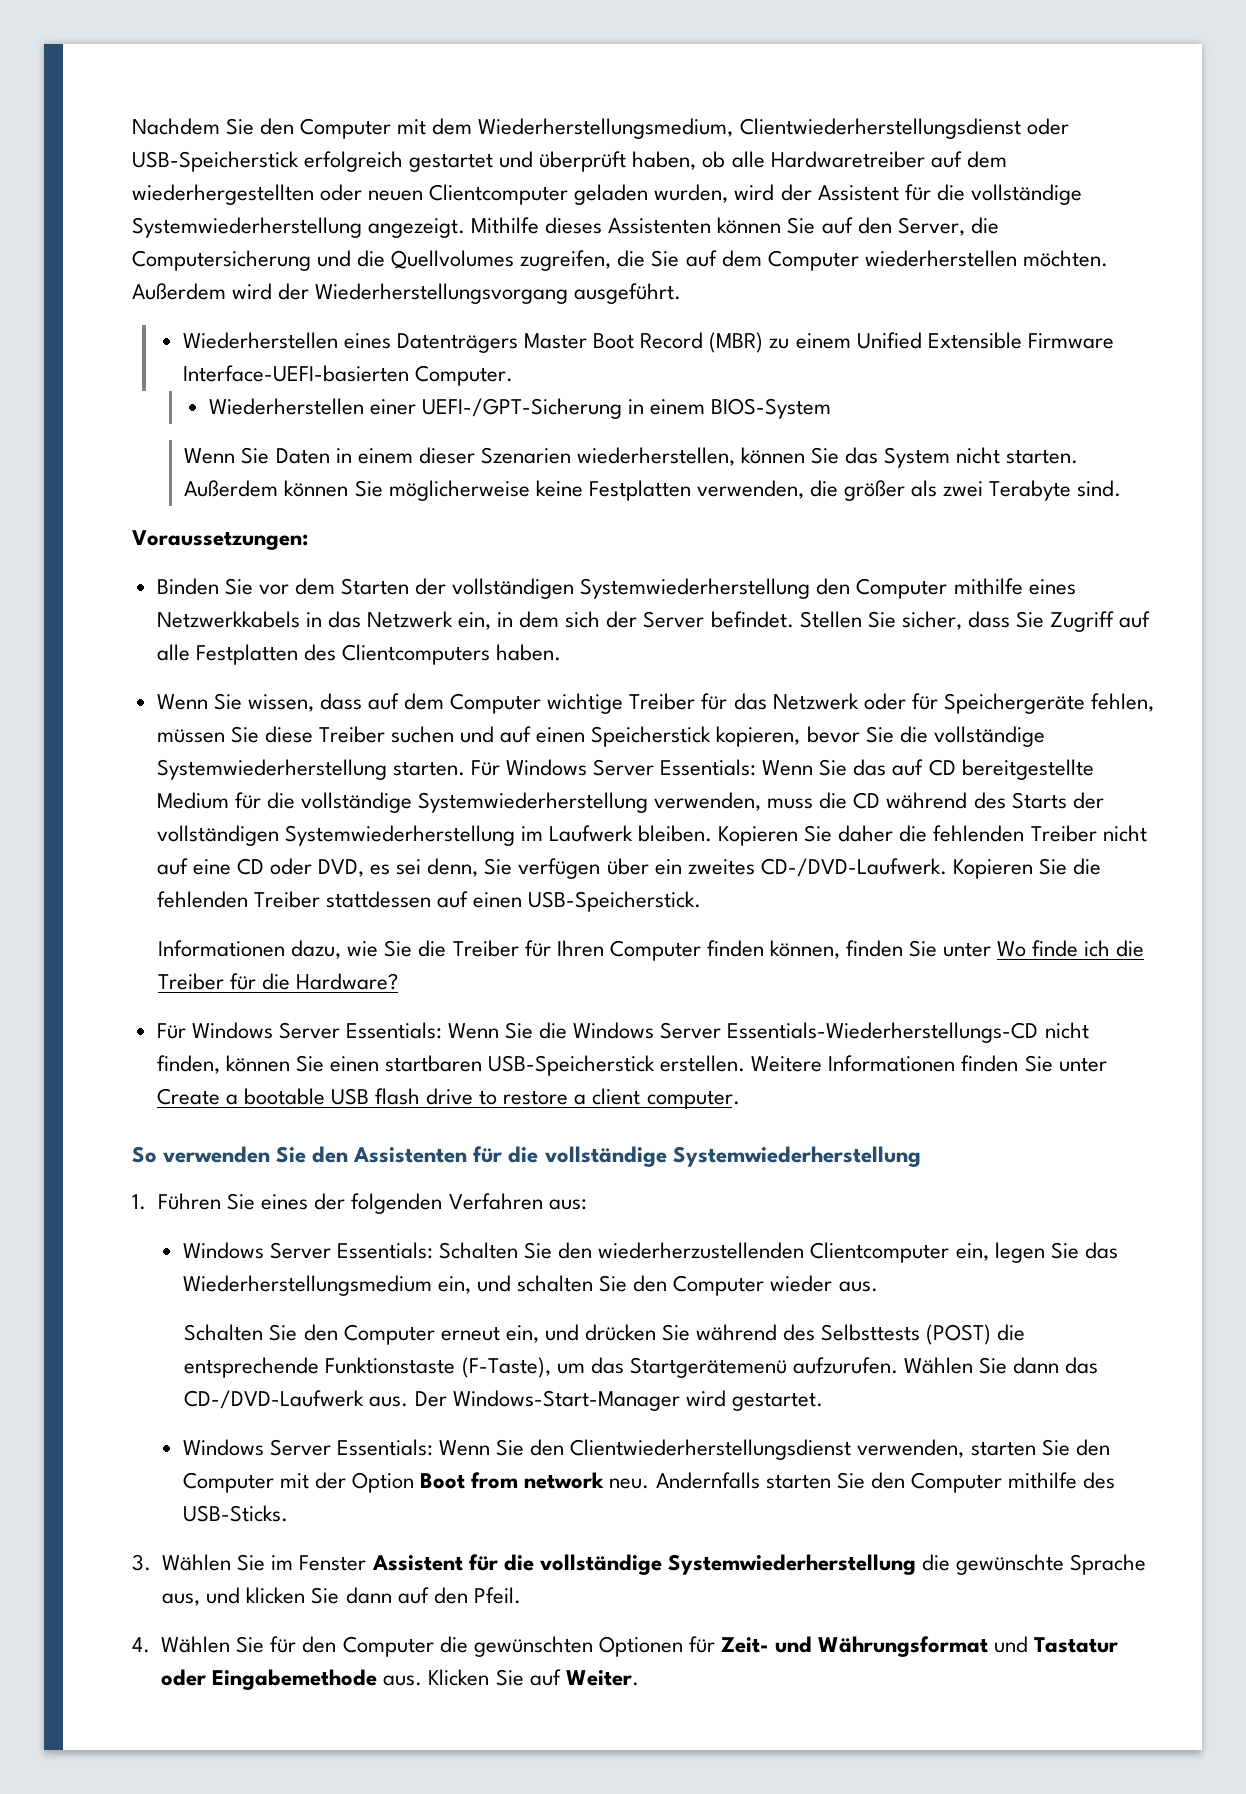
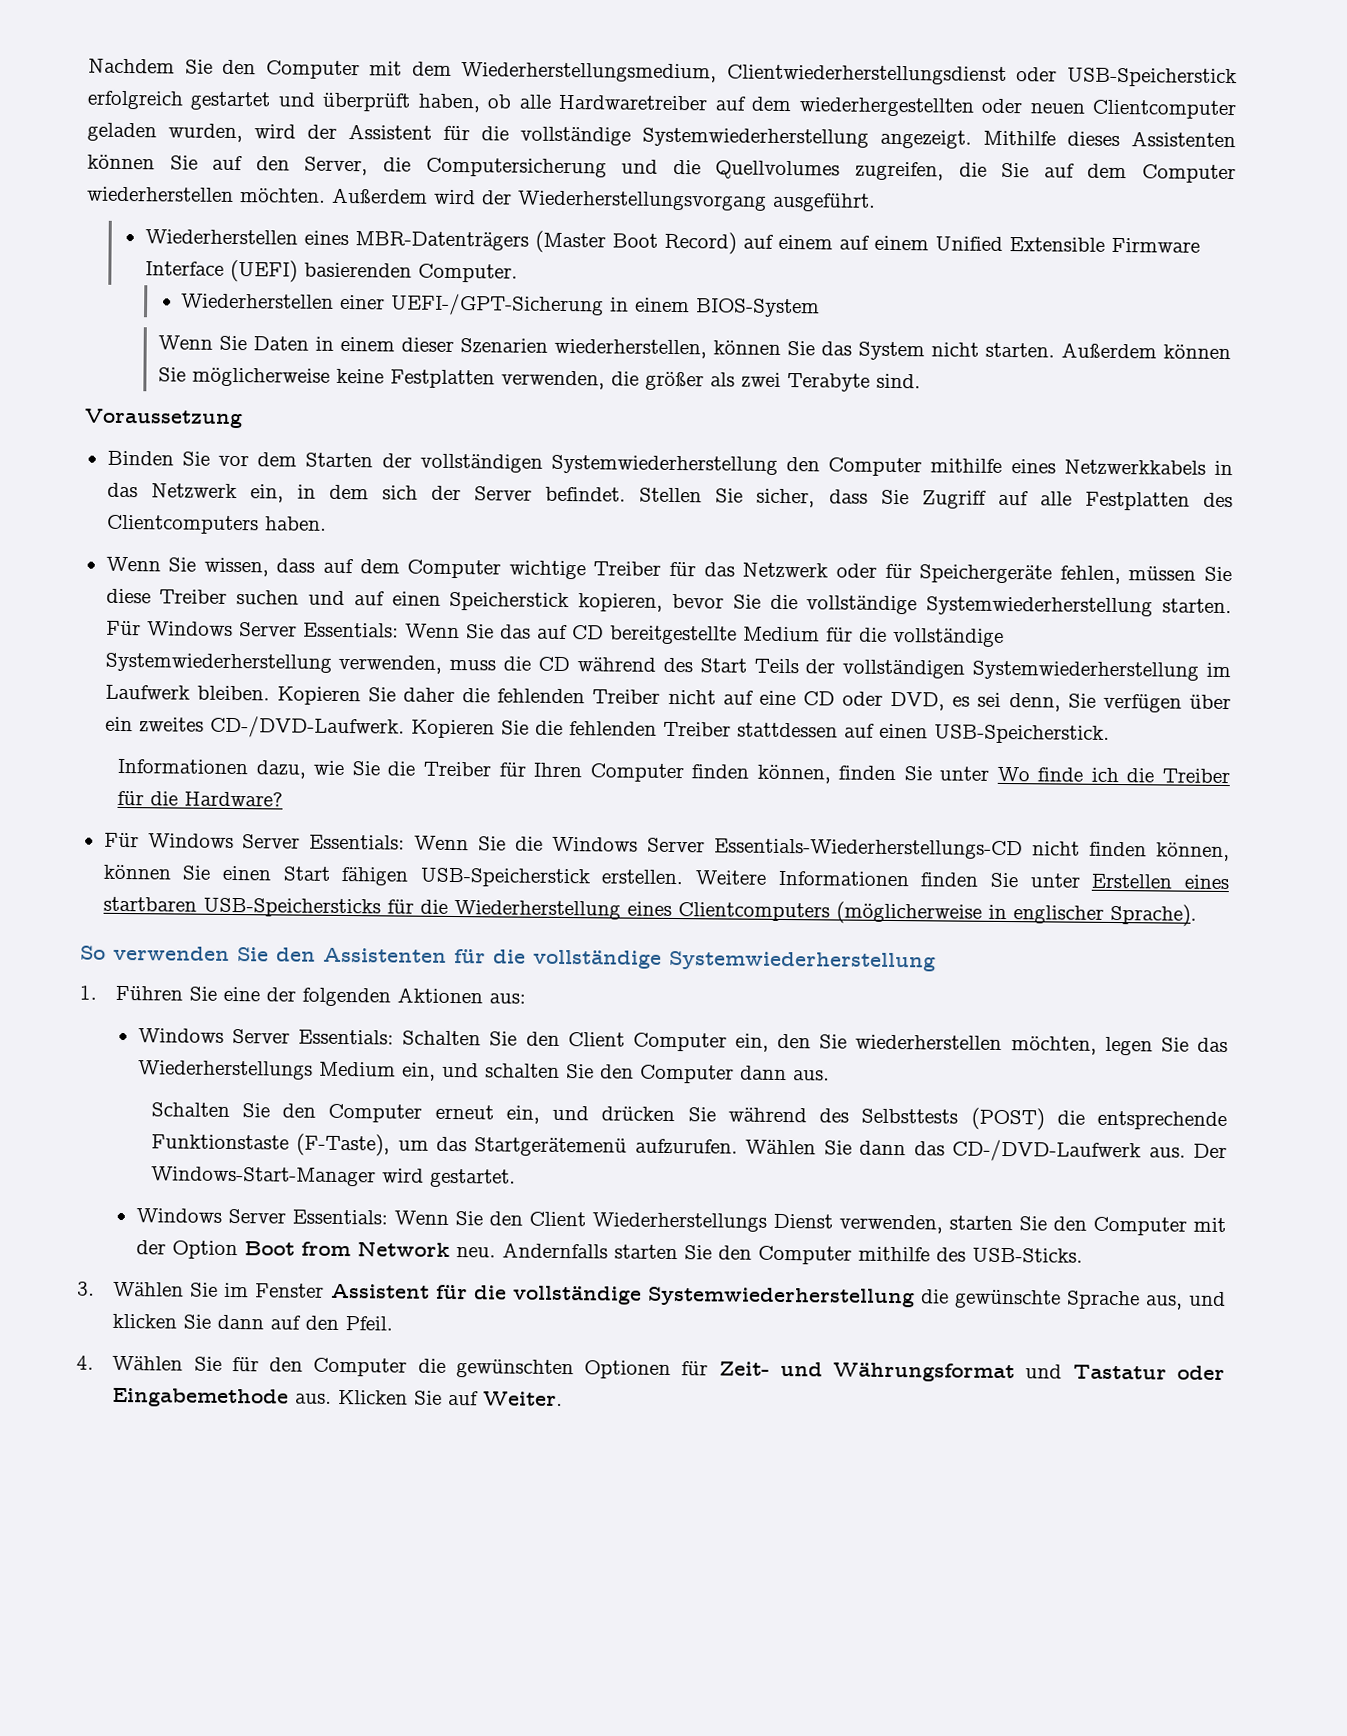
[397,332,790,353] Datenträgers Master Boot Record (MBR) zu -> [354,230,870,255] MBR-Datenträgers (Master Boot Record) auf einem auf
[182,365,409,382] Interface-UEFI-basierten -> [144,259,412,283] Interface (UEFI) basierenden
[132,530,308,550] Voraussetzungen: -> [84,408,243,429] Voraussetzung
[1011,792,1067,809] Starts -> [699,658,799,674] Start Teils
[156,1055,220,1074] finden, -> [1089,841,1230,862] finden können,
[385,1055,483,1072] startbaren -> [282,866,409,886] Start fähigen
[156,1088,740,1109] Create a bootable USB flash drive to restore a client computer. -> [1091,873,1229,890] [102,896,1197,927] Erstellen eines startbaren USB-Speichersticks für die Wiederherstellung eines Clientcomputers (möglicherweise in englischer Sprache).
[261,1194,309,1210] eines -> [223,986,261,1002] eine
[448,1193,543,1210] Verfahren -> [397,987,484,1004] Aktionen
[598,1242,989,1263] wiederherzustellenden Clientcomputer ein, -> [567,1032,1097,1055] Client Computer ein, den Sie wiederherstellen möchten,
[182,1275,432,1296] Wiederherstellungsmedium -> [137,1060,396,1080] Wiederherstellungs Medium
[770,1275,833,1292] wieder -> [739,1065,787,1081] dann
[570,1439,852,1460] Clientwiederherstellungsdienst -> [528,1211,833,1232] Client Wiederherstellungs Dienst
[524,1472,605,1489] network -> [356,1241,450,1257] Network

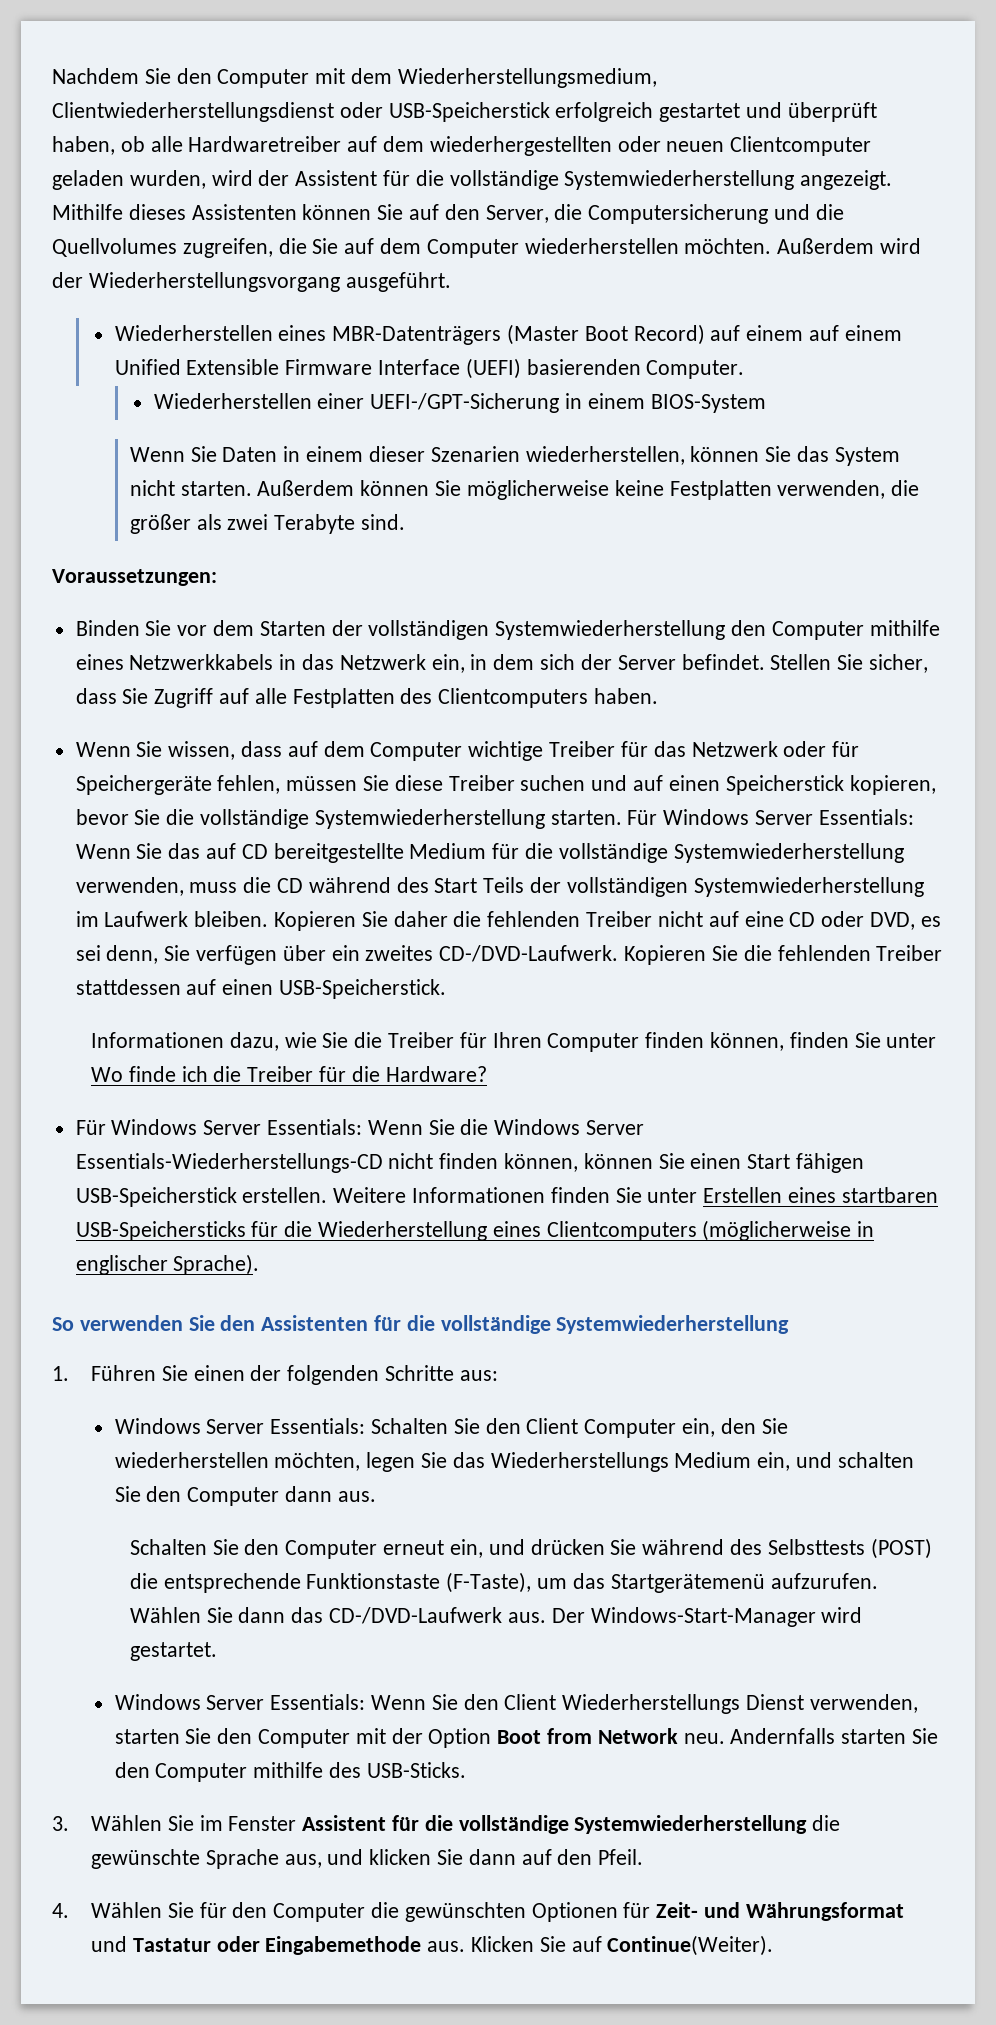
[84,408,243,429] Voraussetzung -> [52,569,217,586] Voraussetzungen:
[223,986,261,1002] eine -> [193,1365,245,1381] einen
[397,987,484,1004] Aktionen -> [384,1365,454,1381] Schritte
[483,1391,564,1407] Weiter. -> [607,1935,774,1956] Continue(Weiter).

